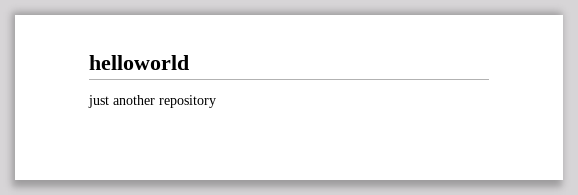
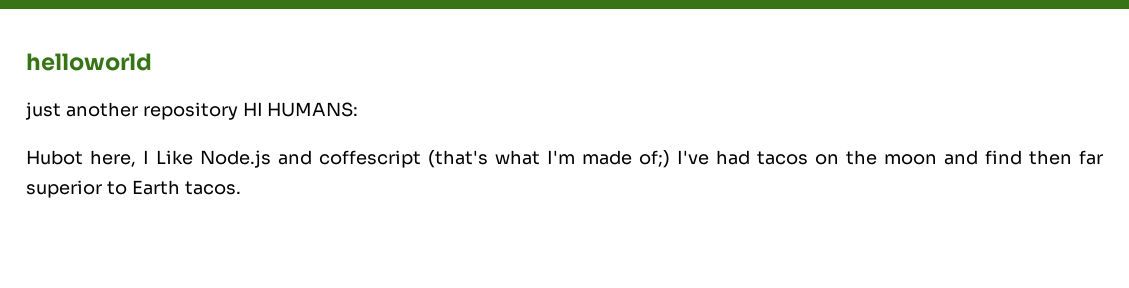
(216, 101) none -> [242,102,359,117] [26,150,1103,168] [26,180,241,198] HI HUMANS: // Hubot here, I Like Node.js and coffescript (that's what I'm made of;) I've had tacos on the moon and find then far superior to Earth tacos.

